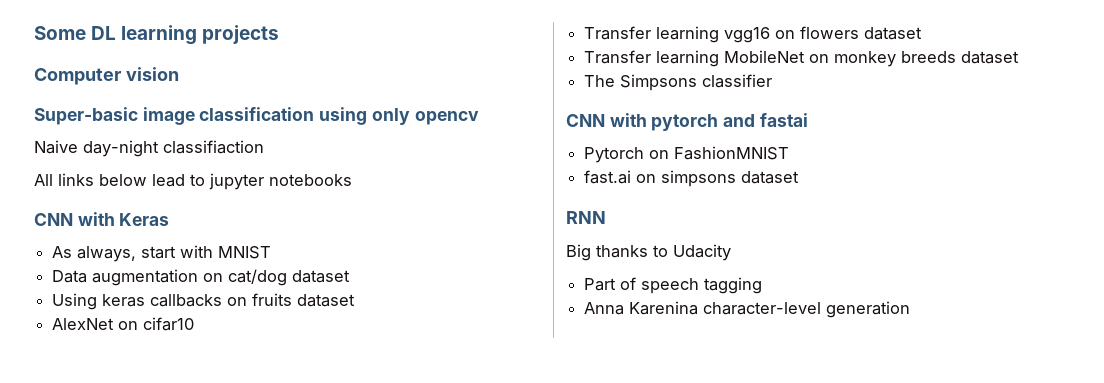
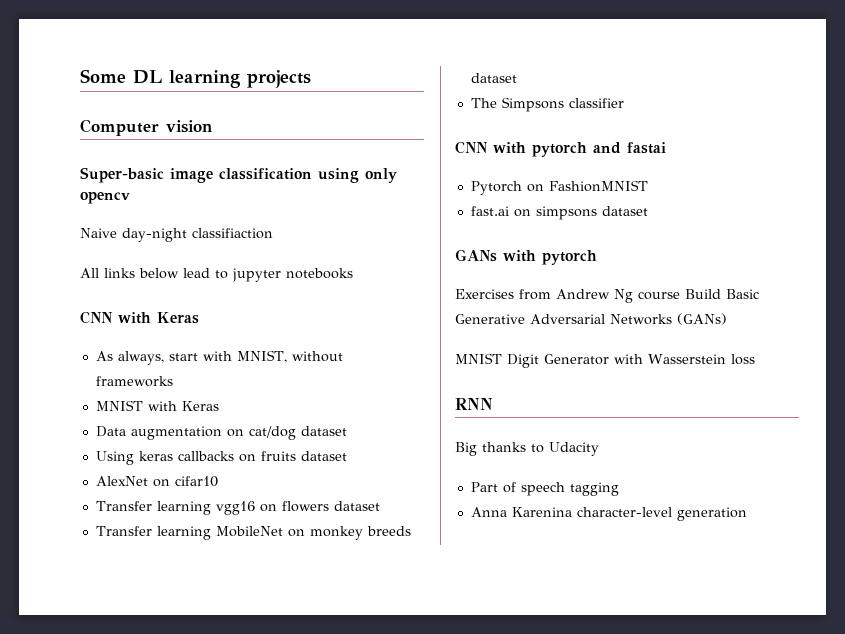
[218,246,272,259] MNIST -> [236,350,343,363] [95,376,173,387] [95,400,219,411] MNIST, without frameworks // MNIST with Keras
(800, 177) none -> [455,249,597,265] [455,289,759,303] [455,313,727,325] [455,353,755,368] // GANs with pytorch // Exercises from Andrew Ng course Build Basic Generative Adversarial Networks (GANs) // MNIST Digit Generator with Wasserstein loss

